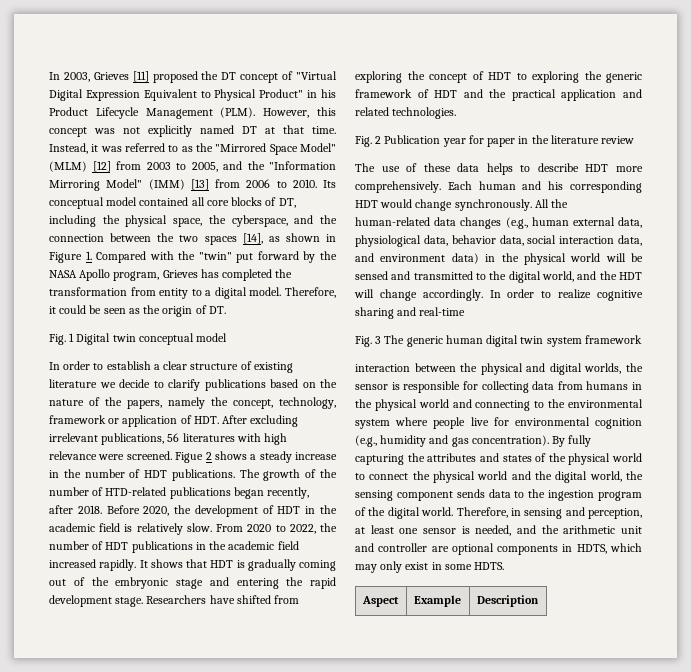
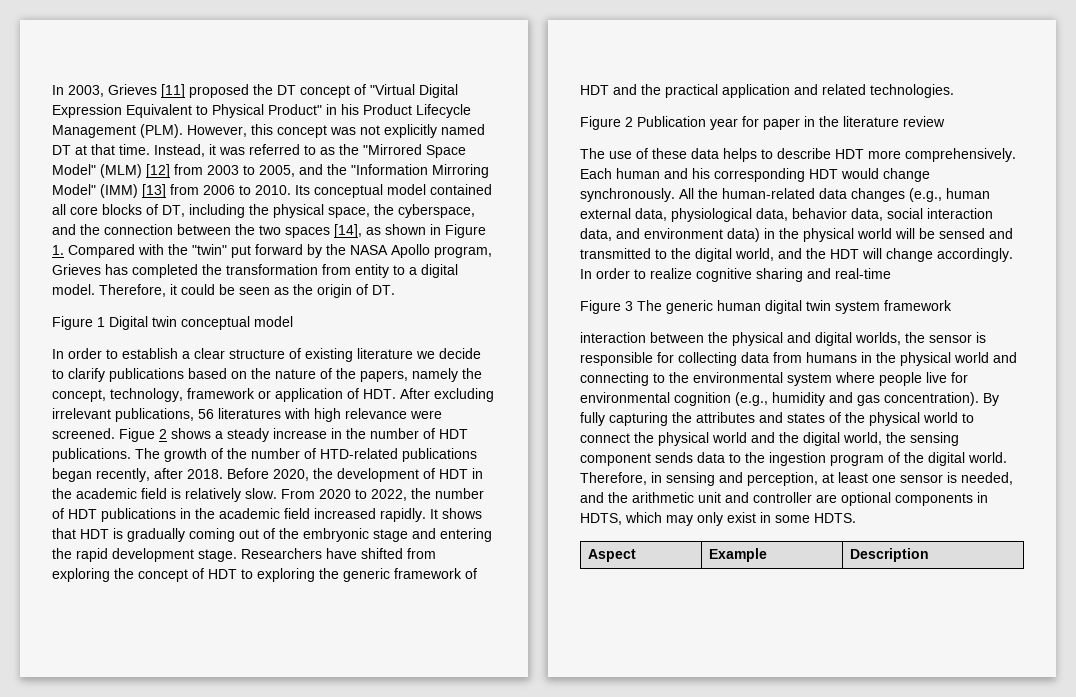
[49,334,66,345] Fig. -> [52,316,93,330] Figure
[355,136,372,147] Fig. -> [580,116,621,130] Figure
[355,336,372,347] Fig. -> [580,300,621,314] Figure

